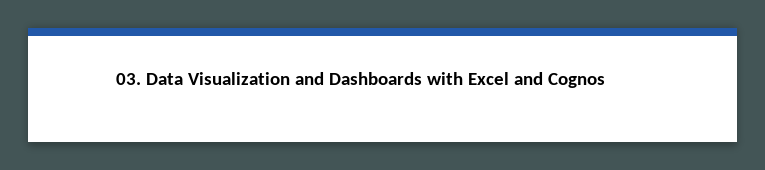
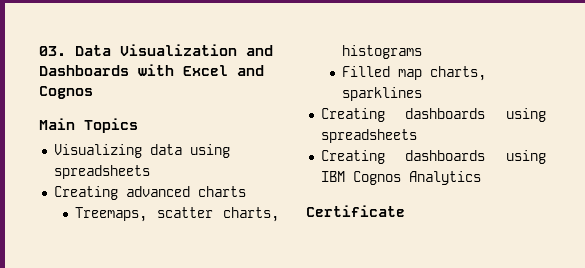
(605, 80) none -> [39,118,138,133] [53,144,230,158] [53,165,150,179] [53,186,246,200] [74,207,279,222] [341,45,422,59] [341,66,486,81] [341,87,422,101] [320,108,546,122] [320,129,417,143] [320,150,546,164] [320,171,481,185] [306,205,405,217] // Main Topics // Visualizing data using spreadsheets // Creating advanced charts // Treemaps, scatter charts, histograms // Filled map charts, sparklines // Creating dashboards using spreadsheets // Creating dashboards using IBM Cognos Analytics // Certificate

